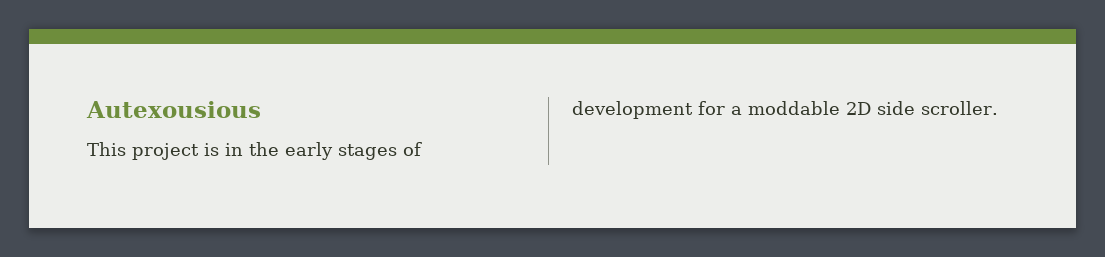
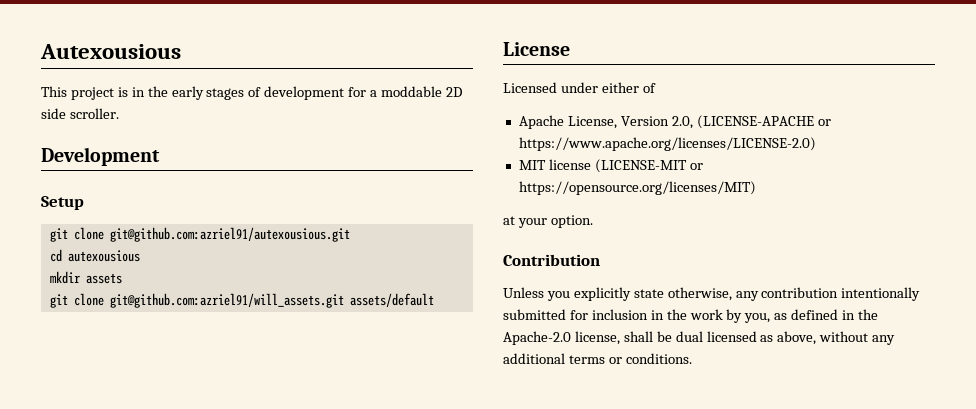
(998, 108) none -> [41,147,160,166] [41,196,84,210] [49,227,350,242] [49,249,140,262] [49,271,122,284] [49,293,434,308] [503,42,570,56] [503,82,656,93] [518,115,831,129] [518,137,816,151] [518,159,703,173] [518,181,756,195] [503,215,593,228] [503,254,600,266] [503,287,921,301] [503,309,879,323] [503,331,896,345] [503,353,692,364] // Development // Setup // git clone git@github.com:azriel91/autexousious.git // cd autexousious // mkdir assets // git clone git@github.com:azriel91/will_assets.git assets/default // License // Licensed under either of // Apache License, Version 2.0, (LICENSE-APACHE or https://www.apache.org/licenses/LICENSE-2.0) // MIT license (LICENSE-MIT or https://opensource.org/licenses/MIT) // at your option. // Contribution // Unless you explicitly state otherwise, any contribution intentionally submitted for inclusion in the work by you, as defined in the Apache-2.0 license, shall be dual licensed as above, without any additional terms or conditions.

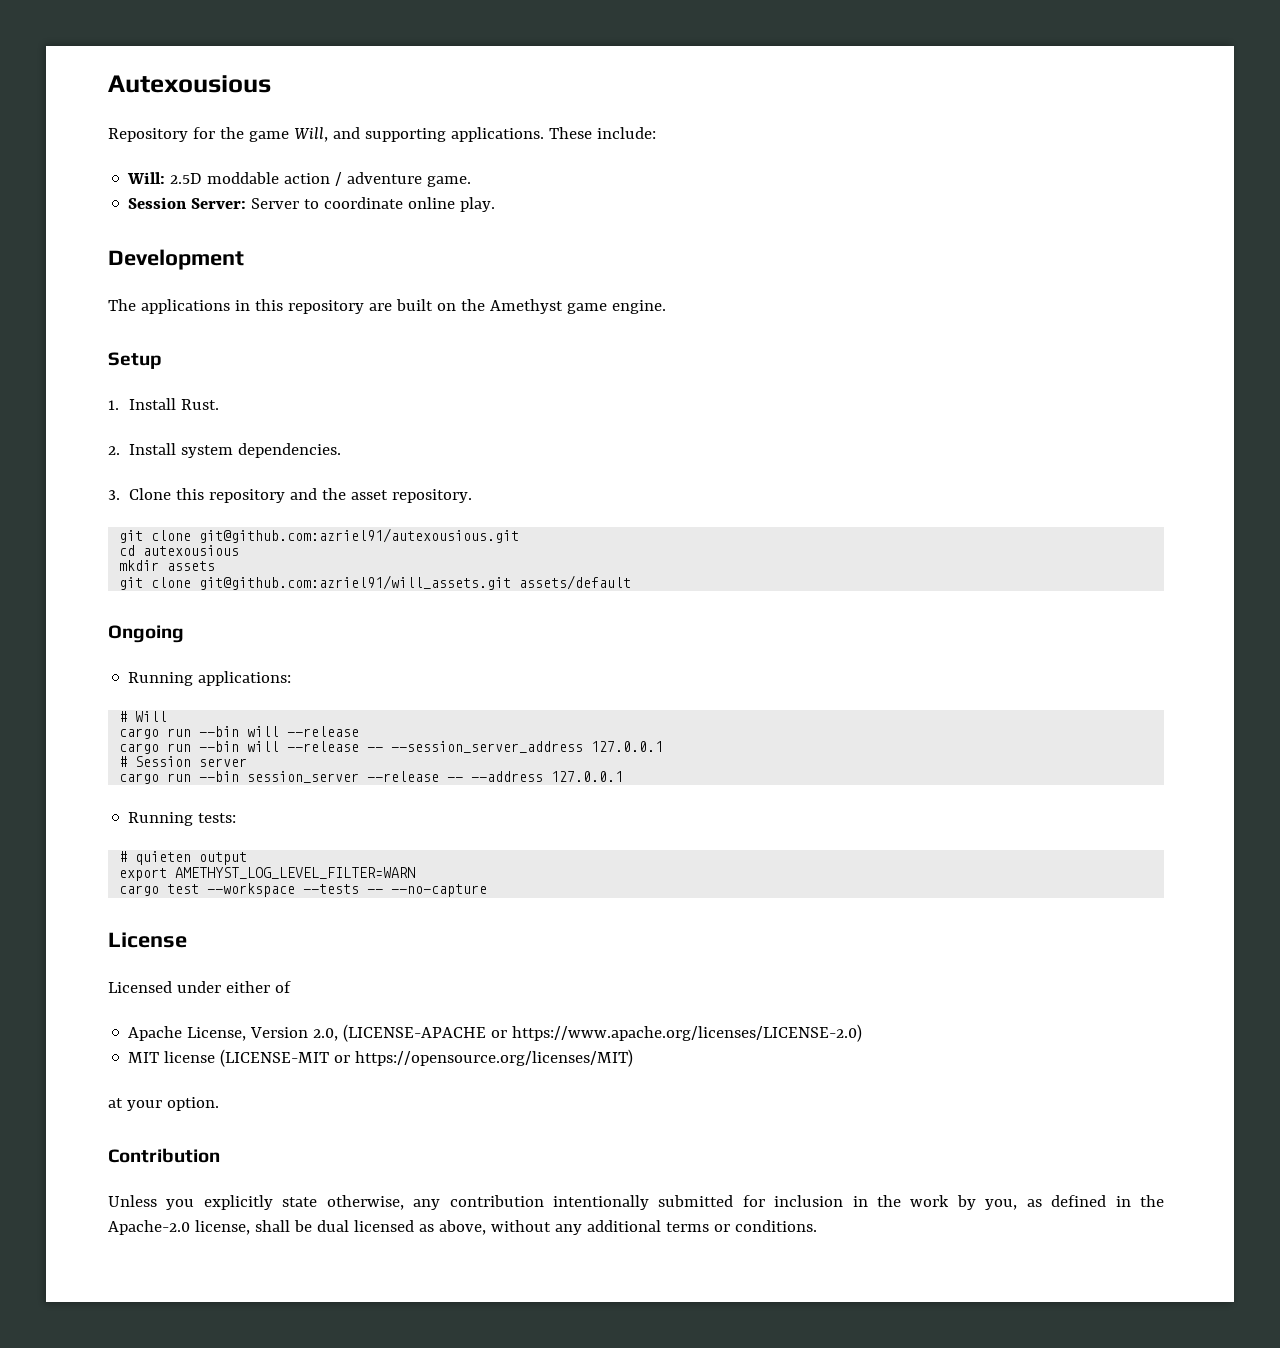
[41,86,462,100] [41,108,119,119] [41,147,160,166] [41,196,84,210] This project is in the early stages of development for a moddable 2D side scroller. // Development // Setup -> [108,127,656,142] [127,172,472,187] [128,197,496,212] [108,249,244,270] [108,299,666,314] [108,352,162,369] [108,398,219,410] [108,443,342,458] [108,488,473,503] Repository for the game Will, and supporting applications. These include: // Will: 2.5D moddable action / adventure game. // Session Server: Server to coordinate online play. // Development // The applications in this repository are built on the Amethyst game engine. // Setup // 1. Install Rust. // 2. Install system dependencies. // 3. Clone this repository and the asset repository.
(434, 300) none -> [108,625,184,643] [128,671,292,686] [119,711,168,722] [119,726,360,739] [119,741,664,754] [119,756,248,767] [119,771,624,784] [128,812,237,826] [119,851,248,865] [119,867,416,881] [119,883,488,897] // Ongoing // Running applications: // # Will // cargo run --bin will --release // cargo run --bin will --release -- --session_server_address 127.0.0.1 // # Session server // cargo run --bin session_server --release -- --address 127.0.0.1 // Running tests: // # quieten output // export AMETHYST_LOG_LEVEL_FILTER=WARN // cargo test --workspace --tests -- --no-capture

